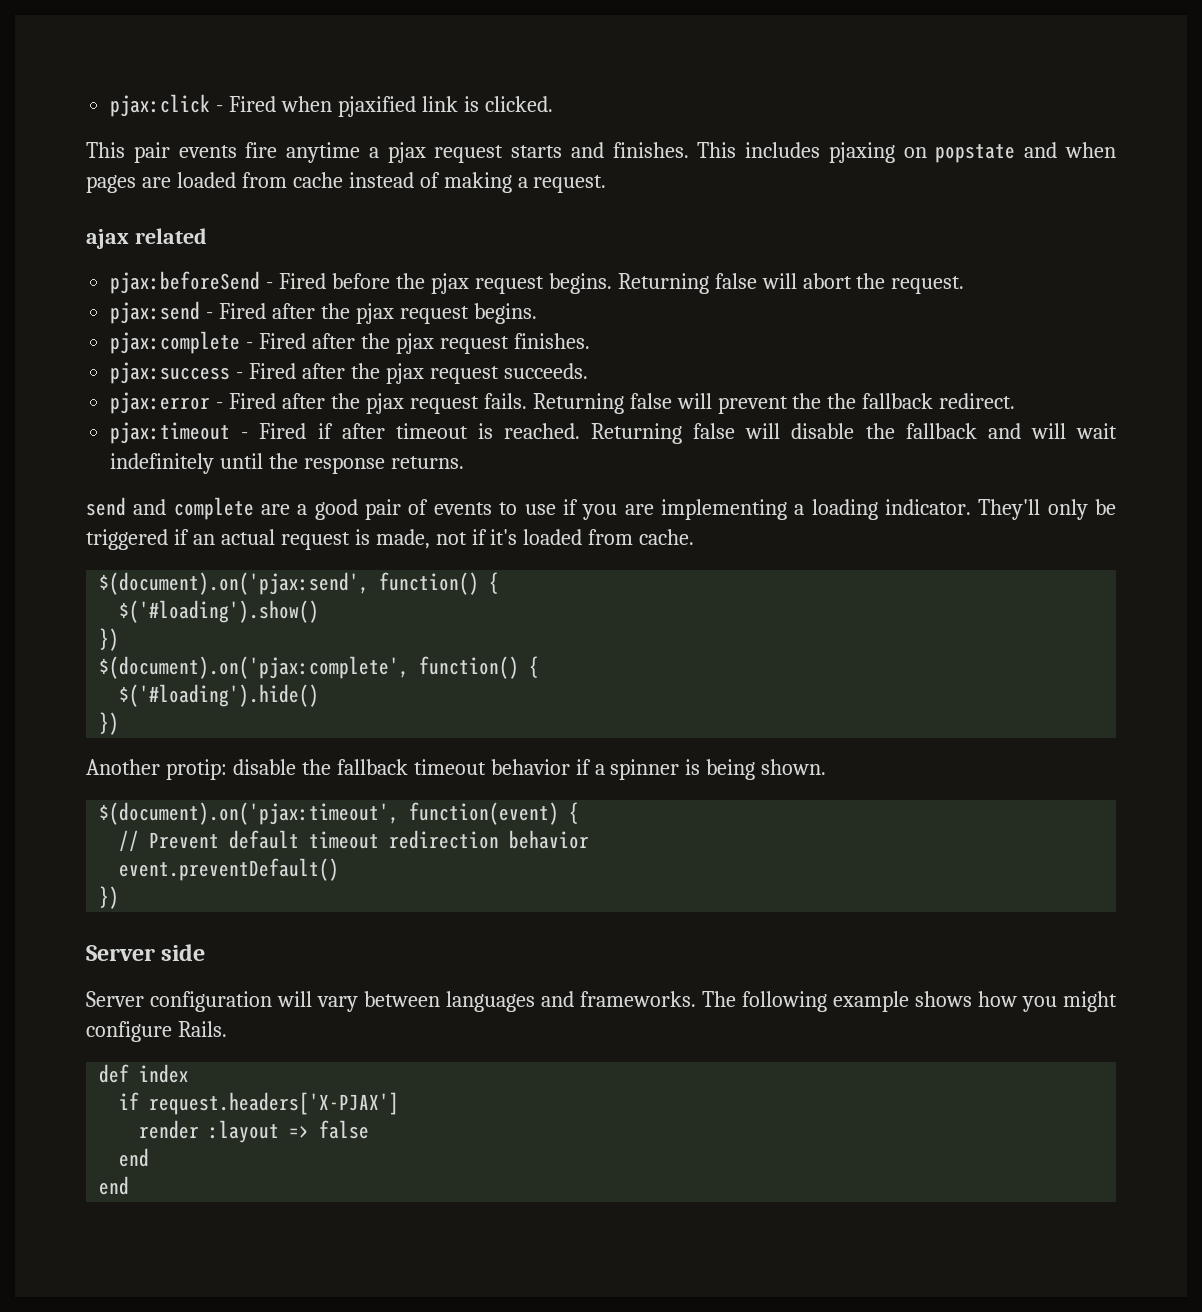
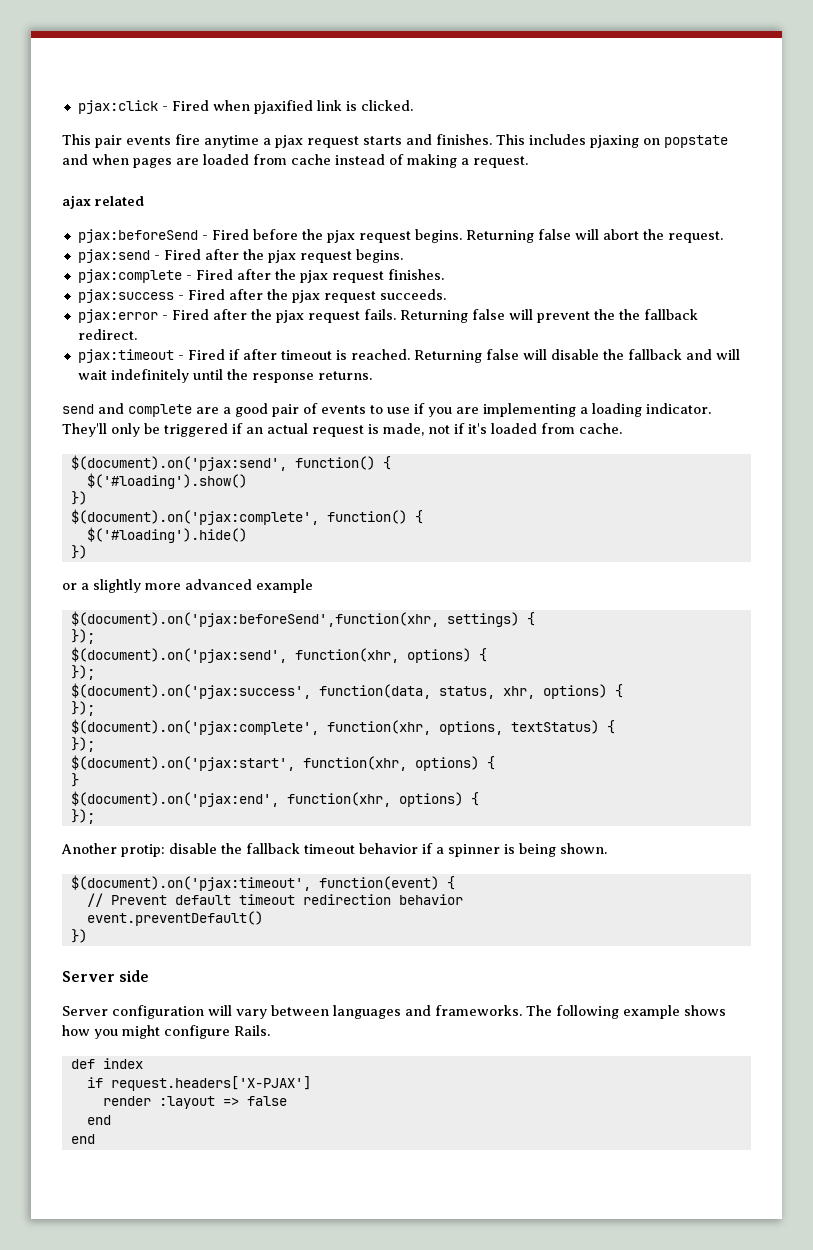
(120, 723) none -> [62,579,313,593] [70,611,535,627] [70,629,95,644] [70,647,487,663] [70,665,95,680] [70,683,623,699] [70,701,95,716] [70,719,615,735] [70,737,95,752] [70,755,495,771] [70,773,79,787] [70,791,479,807] [70,809,95,824] // or a slightly more advanced example // $(document).on('pjax:beforeSend',function(xhr, settings) { // }); // $(document).on('pjax:send', function(xhr, options) { // }); // $(document).on('pjax:success', function(data, status, xhr, options) { // }); // $(document).on('pjax:complete', function(xhr, options, textStatus) { // }); // $(document).on('pjax:start', function(xhr, options) { // } // $(document).on('pjax:end', function(xhr, options) { // });

